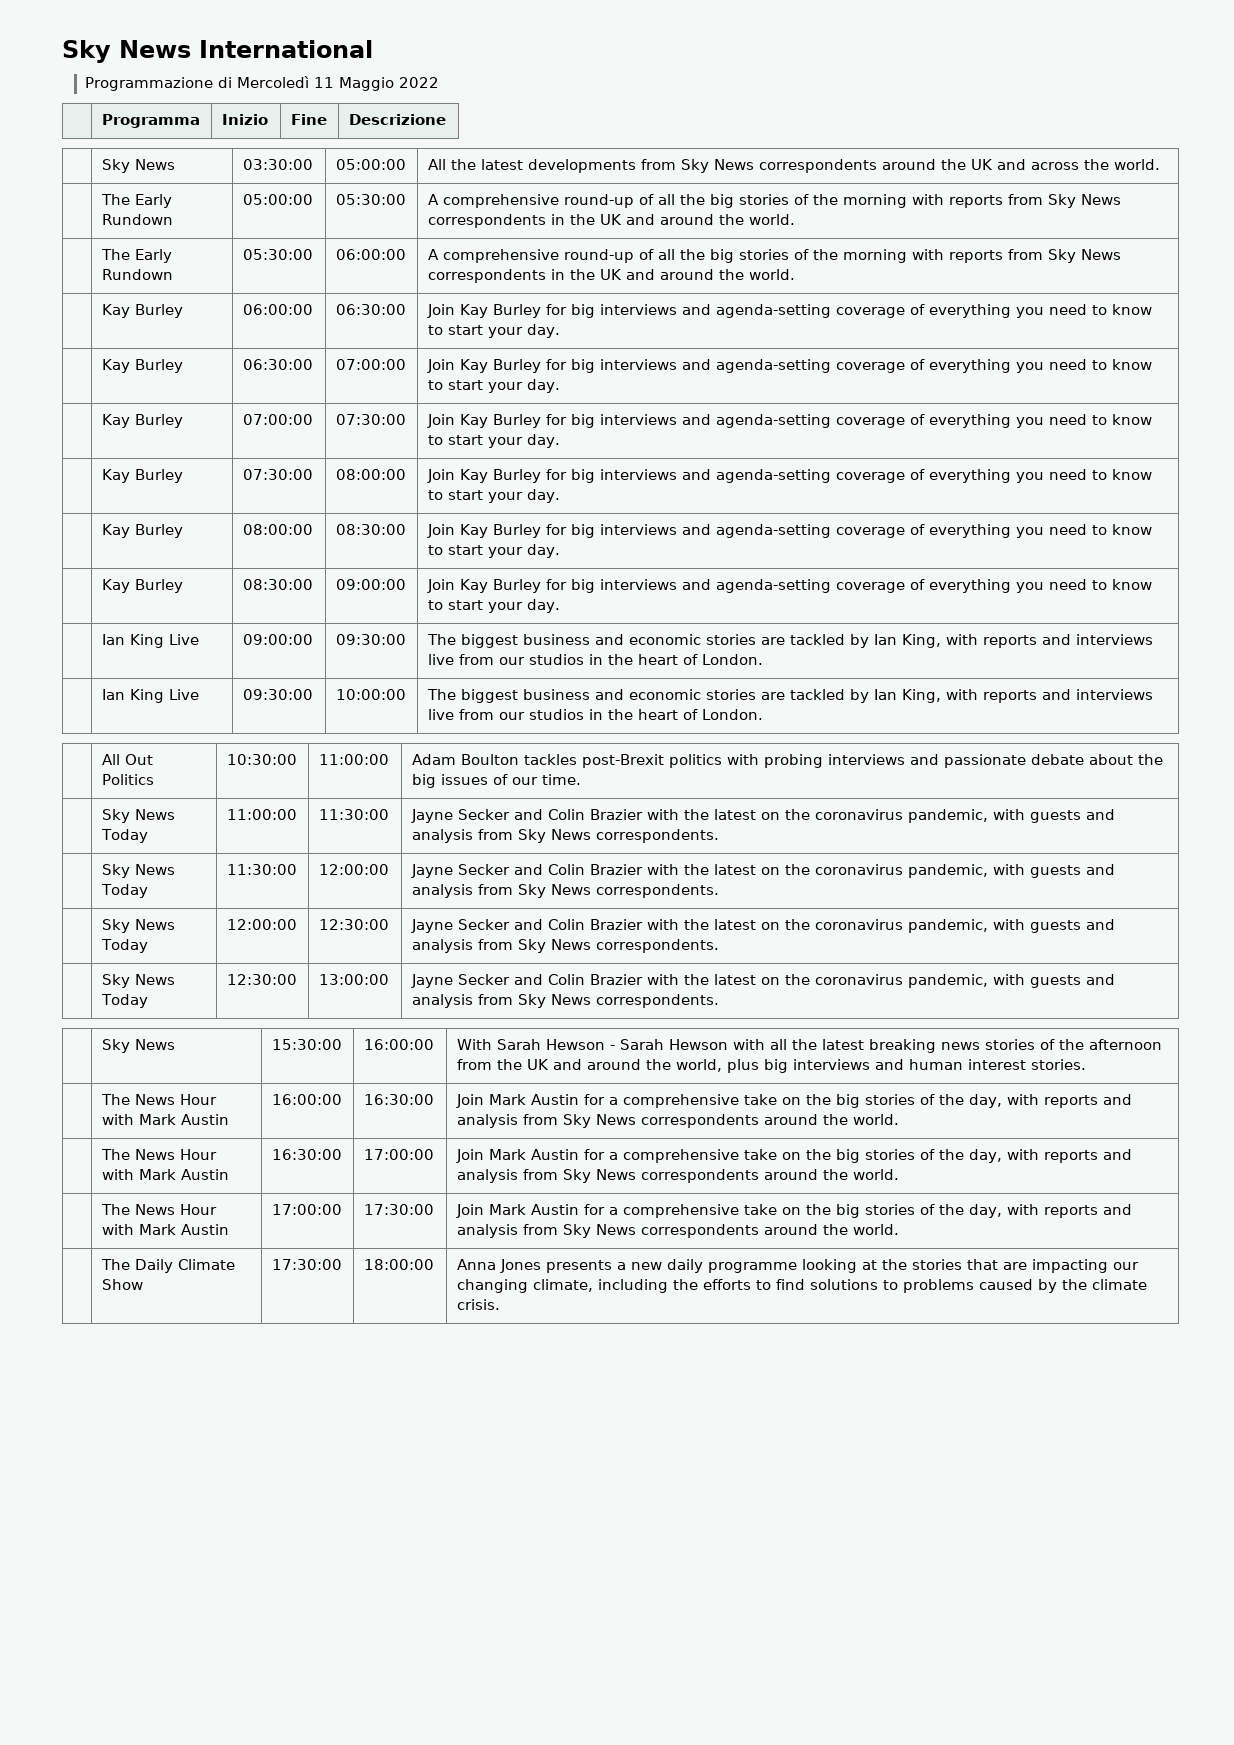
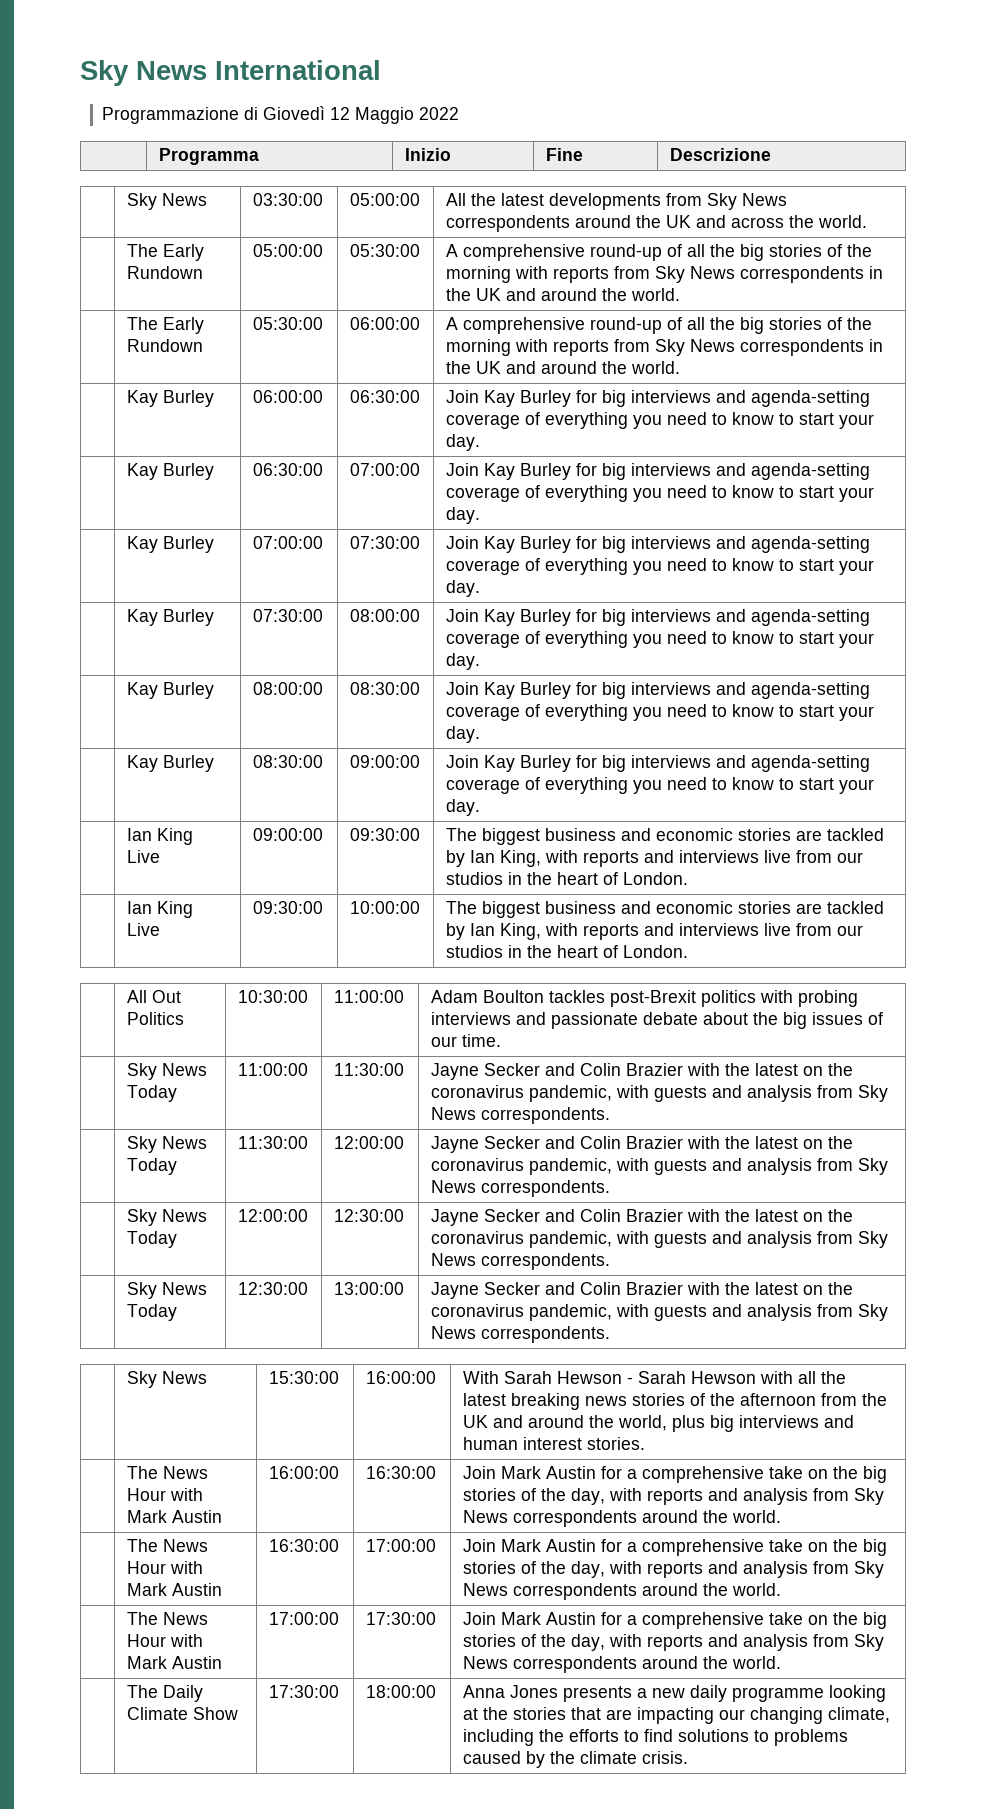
[236,76,334,88] Mercoledì 11 -> [263,106,351,120] Giovedì 12

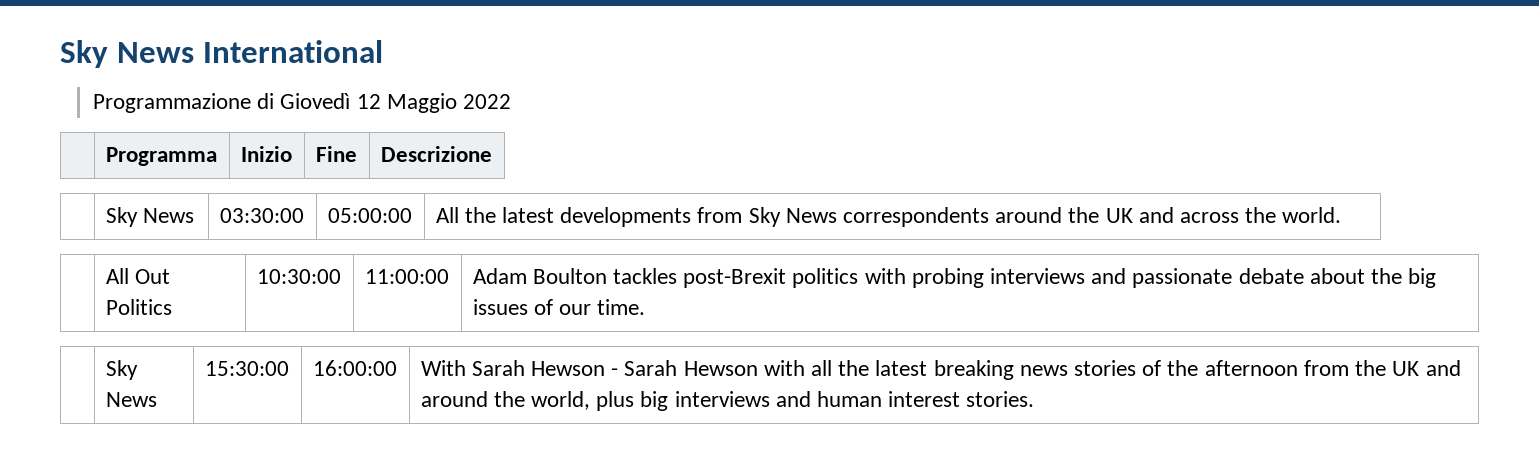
[126,244,204,261] [126,266,203,279] [252,244,323,257] [349,244,420,257] [445,244,872,261] [445,266,883,283] [445,288,680,301] [126,317,204,334] [126,339,203,352] [252,317,323,330] [349,317,420,330] [445,317,872,334] [445,339,883,356] [445,361,680,374] [126,390,214,407] [252,390,323,403] [349,390,420,403] [445,390,870,407] [445,412,874,429] [445,434,480,451] [126,463,214,480] [252,463,323,476] [349,463,420,476] [445,463,870,480] [445,485,874,502] [445,507,480,524] [126,536,214,553] [252,536,323,549] [349,536,420,549] [445,536,870,553] [445,558,874,575] [445,580,480,597] [126,609,214,626] [252,609,323,622] [349,609,420,622] [445,609,870,626] [445,631,874,648] [445,653,480,670] [126,682,214,699] [252,682,323,695] [349,682,420,695] [445,682,870,699] [445,704,874,721] [445,726,480,743] [126,755,214,772] [252,755,323,768] [349,755,420,768] [445,755,870,772] [445,777,874,794] [445,799,480,816] [126,828,193,845] [126,850,160,863] [252,828,323,841] [349,828,420,841] [445,828,884,845] [445,850,863,867] [445,872,688,885] [126,901,193,918] [126,923,160,936] [252,901,323,914] [349,901,420,914] [445,901,884,918] [445,923,863,940] [445,945,688,958] // | The Early Rundown | 05:00:00 | 05:30:00 | A comprehensive round-up of all the big stories of the morning with reports from Sky News correspondents in the UK and around the world. // | The Early Rundown | 05:30:00 | 06:00:00 | A comprehensive round-up of all the big stories of the morning with reports from Sky News correspondents in the UK and around the world. // | Kay Burley | 06:00:00 | 06:30:00 | Join Kay Burley for big interviews and agenda-setting coverage of everything you need to know to start your day. // | Kay Burley | 06:30:00 | 07:00:00 | Join Kay Burley for big interviews and agenda-setting coverage of everything you need to know to start your day. // | Kay Burley | 07:00:00 | 07:30:00 | Join Kay Burley for big interviews and agenda-setting coverage of everything you need to know to start your day. // | Kay Burley | 07:30:00 | 08:00:00 | Join Kay Burley for big interviews and agenda-setting coverage of everything you need to know to start your day. // | Kay Burley | 08:00:00 | 08:30:00 | Join Kay Burley for big interviews and agenda-setting coverage of everything you need to know to start your day. // | Kay Burley | 08:30:00 | 09:00:00 | Join Kay Burley for big interviews and agenda-setting coverage of everything you need to know to start your day. // | Ian King Live | 09:00:00 | 09:30:00 | The biggest business and economic stories are tackled by Ian King, with reports and interviews live from our studios in the heart of London. // | Ian King Live | 09:30:00 | 10:00:00 | The biggest business and economic stories are tackled by Ian King, with reports and interviews live from our studios in the heart of London. -> (1342, 215) none
[126,1063,207,1080] [126,1085,177,1102] [237,1063,308,1076] [333,1063,404,1076] [430,1063,853,1080] [430,1085,888,1102] [430,1107,610,1124] [126,1136,207,1153] [126,1158,177,1175] [237,1136,308,1149] [333,1136,404,1149] [430,1136,853,1153] [430,1158,888,1175] [430,1180,610,1197] [126,1209,207,1226] [126,1231,177,1248] [237,1209,308,1222] [333,1209,404,1222] [430,1209,853,1226] [430,1231,888,1248] [430,1253,610,1270] [126,1282,207,1299] [126,1304,177,1321] [237,1282,308,1295] [333,1282,404,1295] [430,1282,853,1299] [430,1304,888,1321] [430,1326,610,1343] // | Sky News Today | 11:00:00 | 11:30:00 | Jayne Secker and Colin Brazier with the latest on the coronavirus pandemic, with guests and analysis from Sky News correspondents. // | Sky News Today | 11:30:00 | 12:00:00 | Jayne Secker and Colin Brazier with the latest on the coronavirus pandemic, with guests and analysis from Sky News correspondents. // | Sky News Today | 12:00:00 | 12:30:00 | Jayne Secker and Colin Brazier with the latest on the coronavirus pandemic, with guests and analysis from Sky News correspondents. // | Sky News Today | 12:30:00 | 13:00:00 | Jayne Secker and Colin Brazier with the latest on the coronavirus pandemic, with guests and analysis from Sky News correspondents. -> (646, 307) none
[126,1466,208,1479] [126,1488,203,1501] [126,1510,222,1523] [268,1466,339,1479] [365,1466,436,1479] [462,1466,887,1483] [462,1488,884,1505] [462,1510,781,1527] [126,1539,208,1552] [126,1561,203,1574] [126,1583,222,1596] [268,1539,339,1552] [365,1539,436,1552] [462,1539,887,1556] [462,1561,884,1578] [462,1583,781,1600] [126,1612,208,1625] [126,1634,203,1647] [126,1656,222,1669] [268,1612,339,1625] [365,1612,436,1625] [462,1612,887,1629] [462,1634,884,1651] [462,1656,781,1673] [126,1685,203,1702] [126,1707,238,1720] [268,1685,339,1698] [365,1685,436,1698] [462,1685,886,1702] [462,1707,890,1724] [462,1729,848,1746] [462,1751,688,1768] // | The News Hour with Mark Austin | 16:00:00 | 16:30:00 | Join Mark Austin for a comprehensive take on the big stories of the day, with reports and analysis from Sky News correspondents around the world. // | The News Hour with Mark Austin | 16:30:00 | 17:00:00 | Join Mark Austin for a comprehensive take on the big stories of the day, with reports and analysis from Sky News correspondents around the world. // | The News Hour with Mark Austin | 17:00:00 | 17:30:00 | Join Mark Austin for a comprehensive take on the big stories of the day, with reports and analysis from Sky News correspondents around the world. // | The Daily Climate Show | 17:30:00 | 18:00:00 | Anna Jones presents a new daily programme looking at the stories that are impacting our changing climate, including the efforts to find solutions to problems caused by the climate crisis. -> (1035, 399) none

